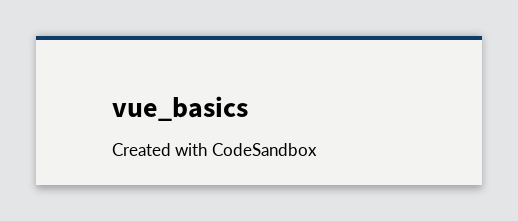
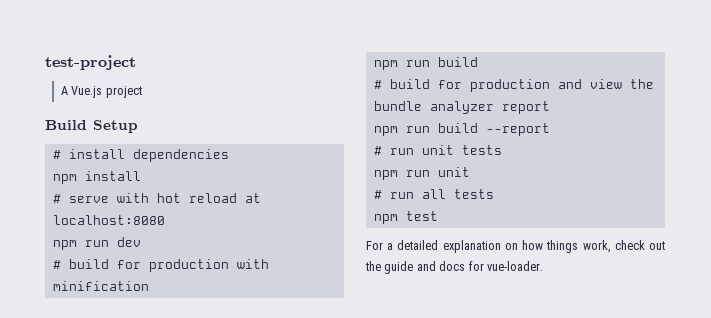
[112,96,248,121] [112,143,317,156] vue_basics // Created with CodeSandbox -> [45,55,136,70] [61,86,142,98] [45,120,138,133] [52,149,229,162] [52,171,141,184] [52,193,261,203] [52,215,165,225] [52,237,141,250] [52,259,269,272] [52,281,149,291] [373,57,478,70] [373,79,654,92] [373,101,550,114] [373,123,550,136] [373,145,502,155] [373,167,470,180] [373,189,494,199] [373,211,438,224] [366,240,665,253] [365,261,543,274] test-project // A Vue.js project // Build Setup // # install dependencies // npm install // # serve with hot reload at localhost:8080 // npm run dev // # build for production with minification // npm run build // # build for production and view the bundle analyzer report // npm run build --report // # run unit tests // npm run unit // # run all tests // npm test // For a detailed explanation on how things work, check out the guide and docs for vue-loader.

